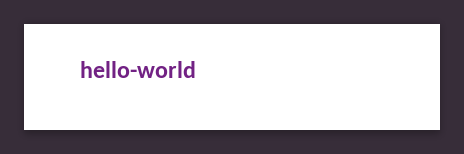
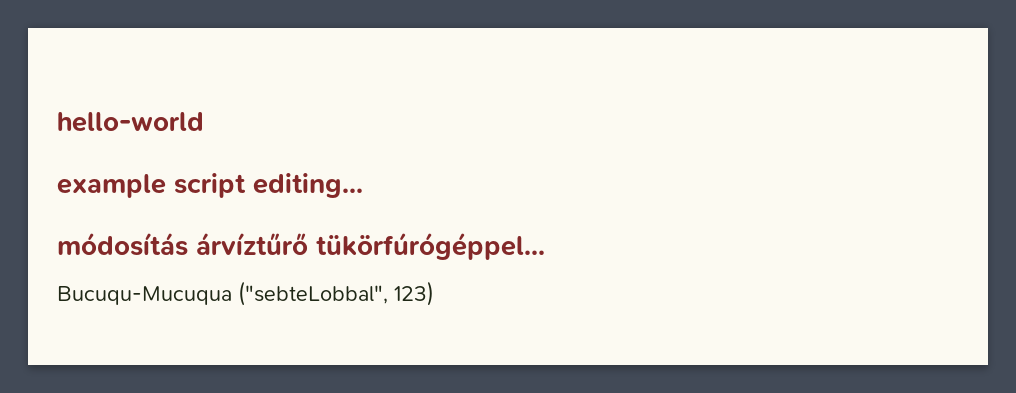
(196, 69) none -> [57,173,363,198] [57,232,545,260] [57,281,434,306] // example script editing... // módosítás árvíztűrő tükörfúrógéppel... // Bucuqu-Mucuqua ("sebteLobbal", 123)

